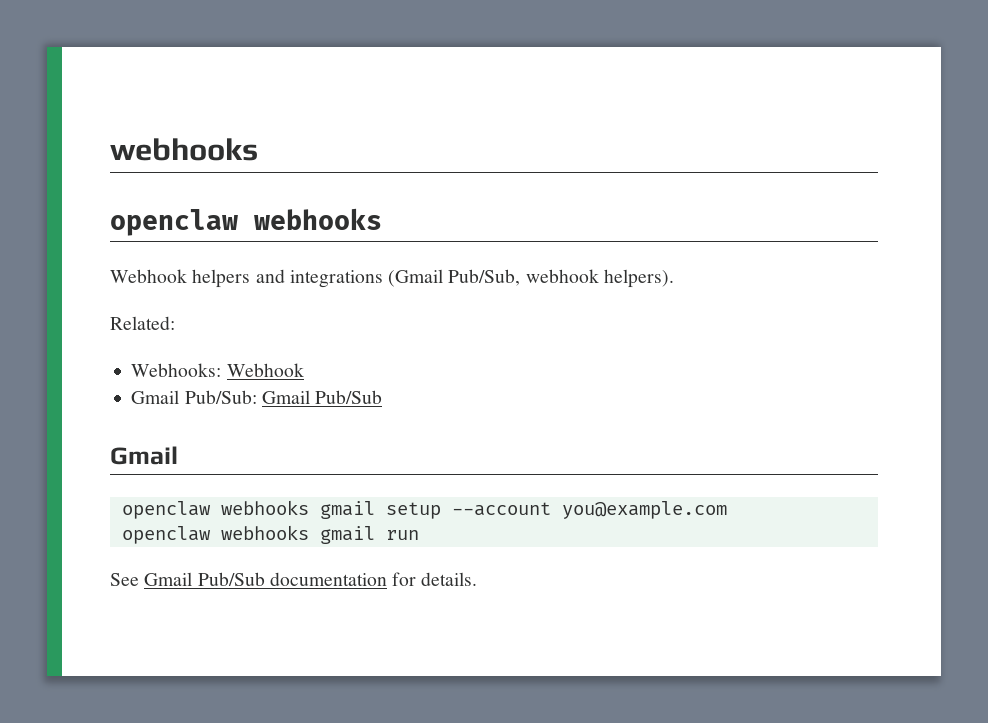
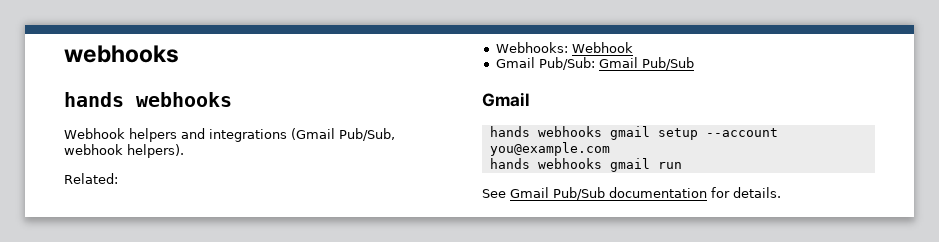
[110,138,258,161] [110,209,238,236] webhooks // openclaw -> [64,45,179,63] [64,92,124,107] webhooks // hands
[121,501,211,519] openclaw -> [489,126,530,137] hands
[121,526,211,544] openclaw -> [489,158,530,169] hands

